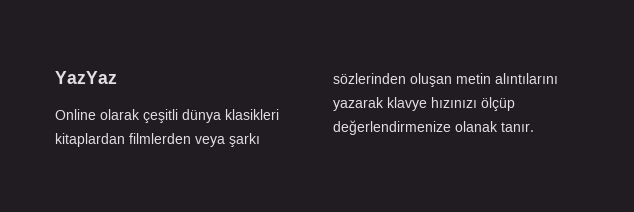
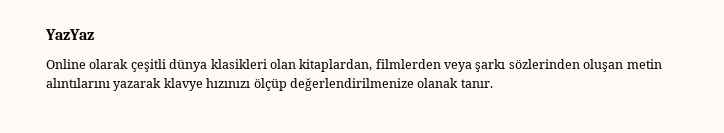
[55,133,125,147] kitaplardan -> [269,59,373,72] olan kitaplardan,
[333,120,451,135] değerlendirmenize -> [289,78,414,91] değerlendirilmenize

